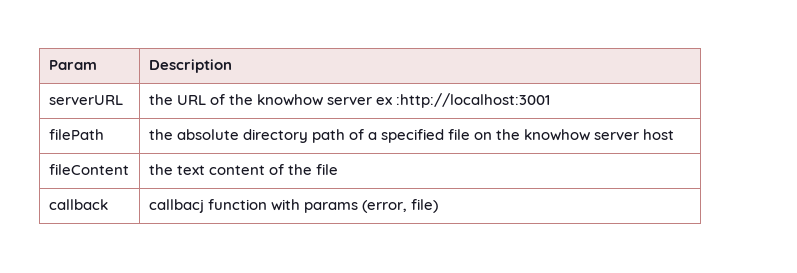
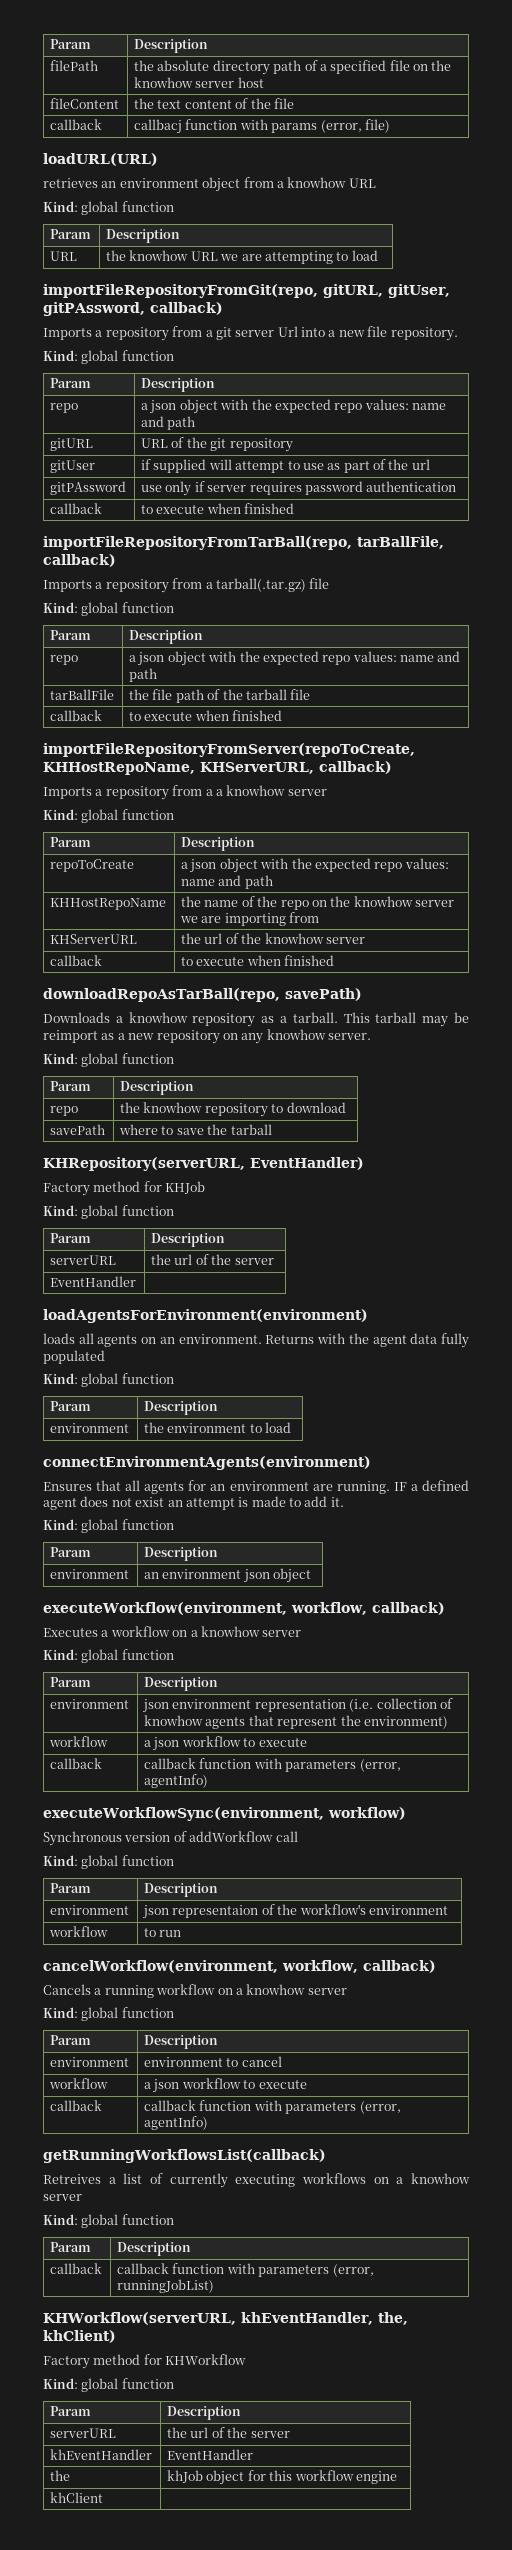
[48,60,97,70] [148,59,232,73] [48,95,123,105] [148,93,551,108] Param | Description // serverURL | the URL of the knowhow server ex :http://localhost:3001 -> [50,39,92,49] [134,39,209,53] Param | Description
(439, 206) none -> [43,153,158,166] [43,177,376,192] [43,201,174,215] [50,229,92,239] [106,229,181,243] [50,251,78,261] [106,250,378,264] [43,284,450,298] [43,302,223,316] [43,326,458,341] [43,350,174,364] [50,378,92,388] [141,378,216,392] [50,403,79,413] [141,399,447,414] [141,416,196,430] [50,438,94,451] [141,437,293,452] [50,460,96,473] [141,459,430,473] [50,481,127,495] [141,481,457,496] [50,503,103,514] [141,503,295,514] [43,536,444,550] [43,554,116,567] [43,578,330,593] [43,602,174,616] [50,630,92,640] [129,630,204,644] [50,655,79,665] [129,651,461,666] [129,668,158,682] [50,689,115,700] [129,689,311,703] [50,710,103,721] [129,710,283,721] [43,743,415,757] [43,761,392,775] [43,785,327,800] [43,809,174,823] [50,837,92,847] [181,837,256,851] [50,859,135,872] [181,858,449,873] [181,875,273,889] [50,898,167,910] [181,896,455,910] [180,912,320,926] [50,934,138,944] [181,933,365,944] [50,955,103,966] [181,955,335,966] [43,988,362,1002] [43,1012,470,1027] [43,1029,371,1044] [43,1053,174,1067] [50,1081,92,1091] [120,1081,195,1095] [50,1106,79,1116] [120,1102,346,1117] [50,1124,106,1135] [119,1124,272,1135] [43,1157,364,1171] [43,1181,206,1196] [43,1205,174,1219] [50,1233,92,1243] [151,1233,226,1247] [50,1255,117,1265] [151,1254,274,1265] [50,1276,137,1287] [43,1309,368,1323] [43,1333,470,1348] [43,1350,105,1364] [43,1373,174,1387] [50,1401,92,1411] [144,1401,219,1415] [50,1423,130,1433] [144,1422,292,1433] [43,1456,371,1470] [43,1480,469,1494] [43,1496,344,1510] [43,1519,174,1533] [50,1547,92,1557] [144,1547,219,1561] [50,1569,130,1579] [144,1568,312,1583] [43,1602,445,1615] [43,1626,302,1637] [43,1649,174,1663] [50,1677,92,1687] [144,1677,219,1691] [50,1699,130,1709] [143,1698,453,1713] [144,1715,448,1729] [49,1736,109,1747] [144,1736,307,1751] [50,1758,103,1769] [144,1758,401,1772] [144,1774,209,1788] [43,1807,406,1821] [43,1831,298,1846] [43,1855,174,1869] [50,1883,92,1893] [144,1883,219,1897] [50,1905,130,1915] [143,1904,448,1919] [49,1926,109,1937] [144,1928,182,1937] [43,1960,436,1973] [43,1984,347,1998] [43,2007,174,2021] [50,2035,92,2045] [144,2035,219,2049] [50,2057,130,2067] [144,2056,282,2067] [49,2078,109,2089] [144,2078,307,2093] [50,2100,103,2111] [144,2100,401,2114] [144,2116,209,2130] [43,2149,326,2163] [43,2173,471,2188] [43,2194,82,2201] [43,2214,174,2228] [50,2242,92,2252] [117,2242,192,2256] [50,2263,103,2274] [117,2263,374,2277] [117,2279,215,2293] [43,2312,408,2325] [43,2330,116,2343] [43,2354,247,2369] [43,2378,174,2392] [50,2406,92,2416] [167,2406,242,2420] [50,2428,117,2438] [167,2427,290,2438] [50,2449,153,2460] [167,2449,254,2460] [50,2470,71,2481] [167,2470,397,2485] [50,2492,104,2503] // loadURL(URL) // retrieves an environment object from a knowhow URL // Kind: global function // Param | Description // URL | the knowhow URL we are attempting to load // importFileRepositoryFromGit(repo, gitURL, gitUser, gitPAssword, callback) // Imports a repository from a git server Url into a new file repository. // Kind: global function // Param | Description // repo | a json object with the expected repo values: name and path // gitURL | URL of the git repository // gitUser | if supplied will attempt to use as part of the url // gitPAssword | use only if server requires password authentication // callback | to execute when finished // importFileRepositoryFromTarBall(repo, tarBallFile, callback) // Imports a repository from a tarball(.tar.gz) file // Kind: global function // Param | Description // repo | a json object with the expected repo values: name and path // tarBallFile | the file path of the tarball file // callback | to execute when finished // importFileRepositoryFromServer(repoToCreate, KHHostRepoName, KHServerURL, callback) // Imports a repository from a a knowhow server // Kind: global function // Param | Description // repoToCreate | a json object with the expected repo values: name and path // KHHostRepoName | the name of the repo on the knowhow server we are importing from // KHServerURL | the url of the knowhow server // callback | to execute when finished // downloadRepoAsTarBall(repo, savePath) // Downloads a knowhow repository as a tarball. This tarball may be reimport as a new repository on any knowhow server. // Kind: global function // Param | Description // repo | the knowhow repository to download // savePath | where to save the tarball // KHRepository(serverURL, EventHandler) // Factory method for KHJob // Kind: global function // Param | Description // serverURL | the url of the server // EventHandler | // loadAgentsForEnvironment(environment) // loads all agents on an environment. Returns with the agent data fully populated // Kind: global function // Param | Description // environment | the environment to load // connectEnvironmentAgents(environment) // Ensures that all agents for an environment are running. IF a defined agent does not exist an attempt is made to add it. // Kind: global function // Param | Description // environment | an environment json object // executeWorkflow(environment, workflow, callback) // Executes a workflow on a knowhow server // Kind: global function // Param | Description // environment | json environment representation (i.e. collection of knowhow agents that represent the environment) // workflow | a json workflow to execute // callback | callback function with parameters (error, agentInfo) // executeWorkflowSync(environment, workflow) // Synchronous version of addWorkflow call // Kind: global function // Param | Description // environment | json representaion of the workflow's environment // workflow | to run // cancelWorkflow(environment, workflow, callback) // Cancels a running workflow on a knowhow server // Kind: global function // Param | Description // environment | environment to cancel // workflow | a json workflow to execute // callback | callback function with parameters (error, agentInfo) // getRunningWorkflowsList(callback) // Retreives a list of currently executing workflows on a knowhow server // Kind: global function // Param | Description // callback | callback function with parameters (error, runningJobList) // KHWorkflow(serverURL, khEventHandler, the, khClient) // Factory method for KHWorkflow // Kind: global function // Param | Description // serverURL | the url of the server // khEventHandler | EventHandler // the | khJob object for this workflow engine // khClient |

